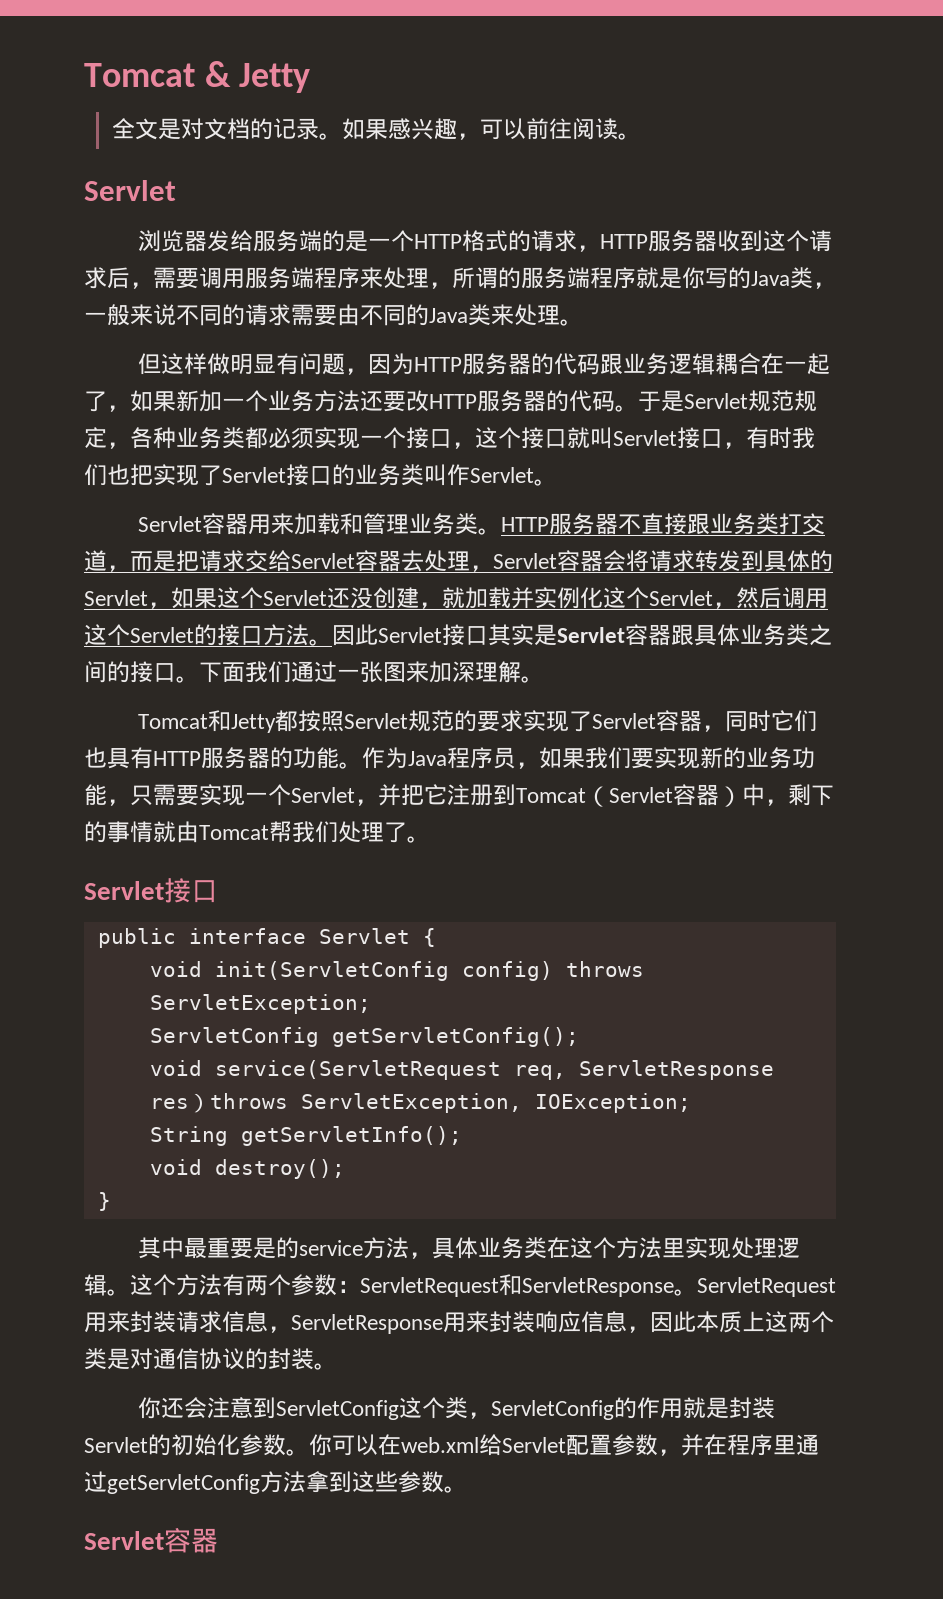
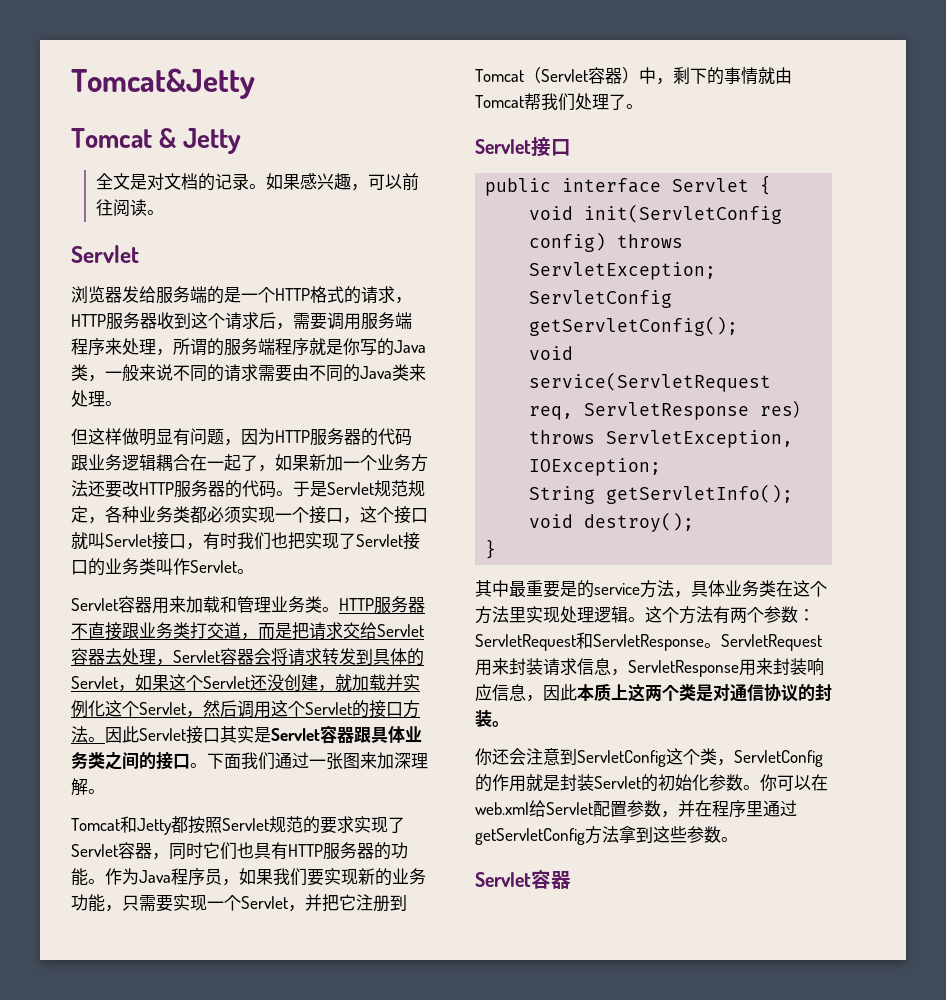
(84, 75) none -> [71,68,255,99] Tomcat&Jetty //

